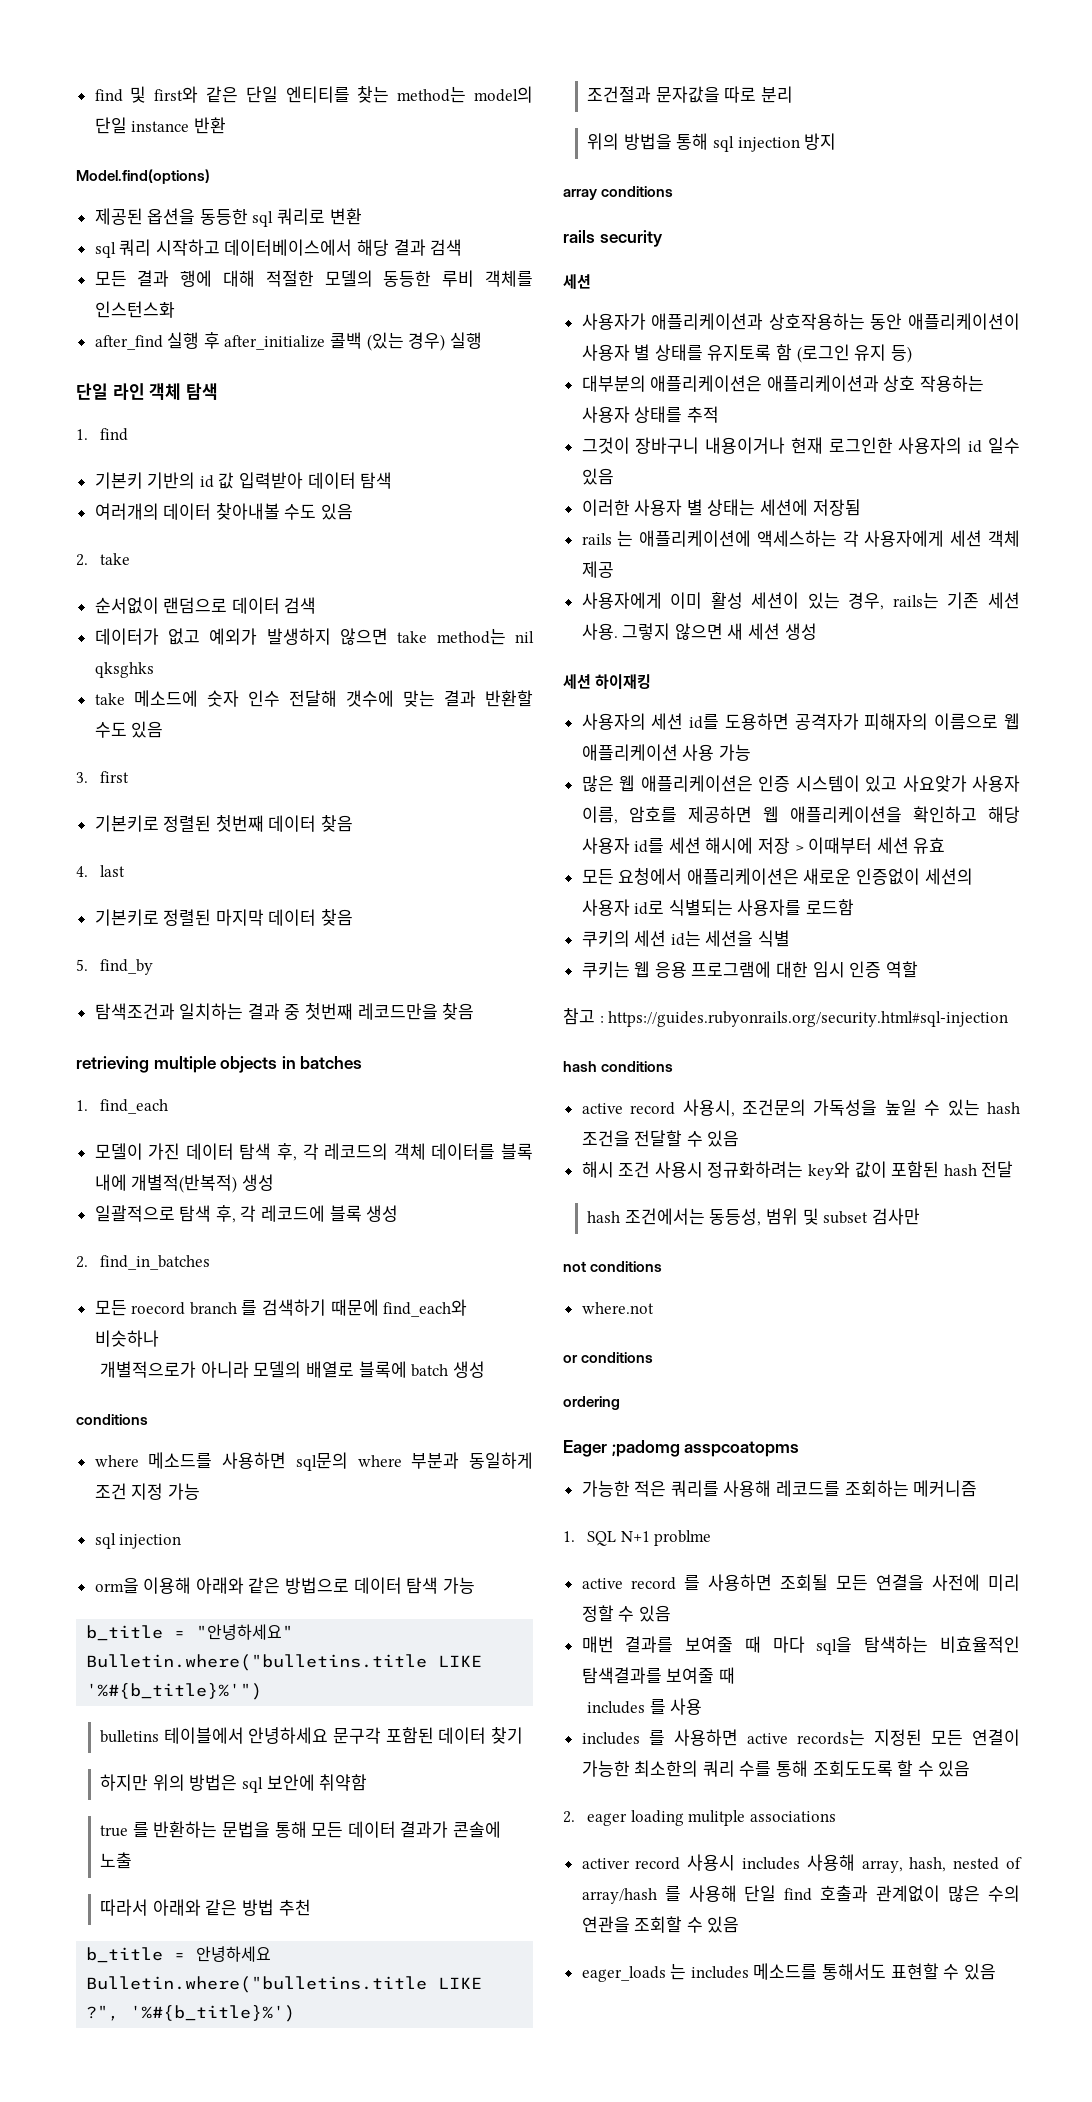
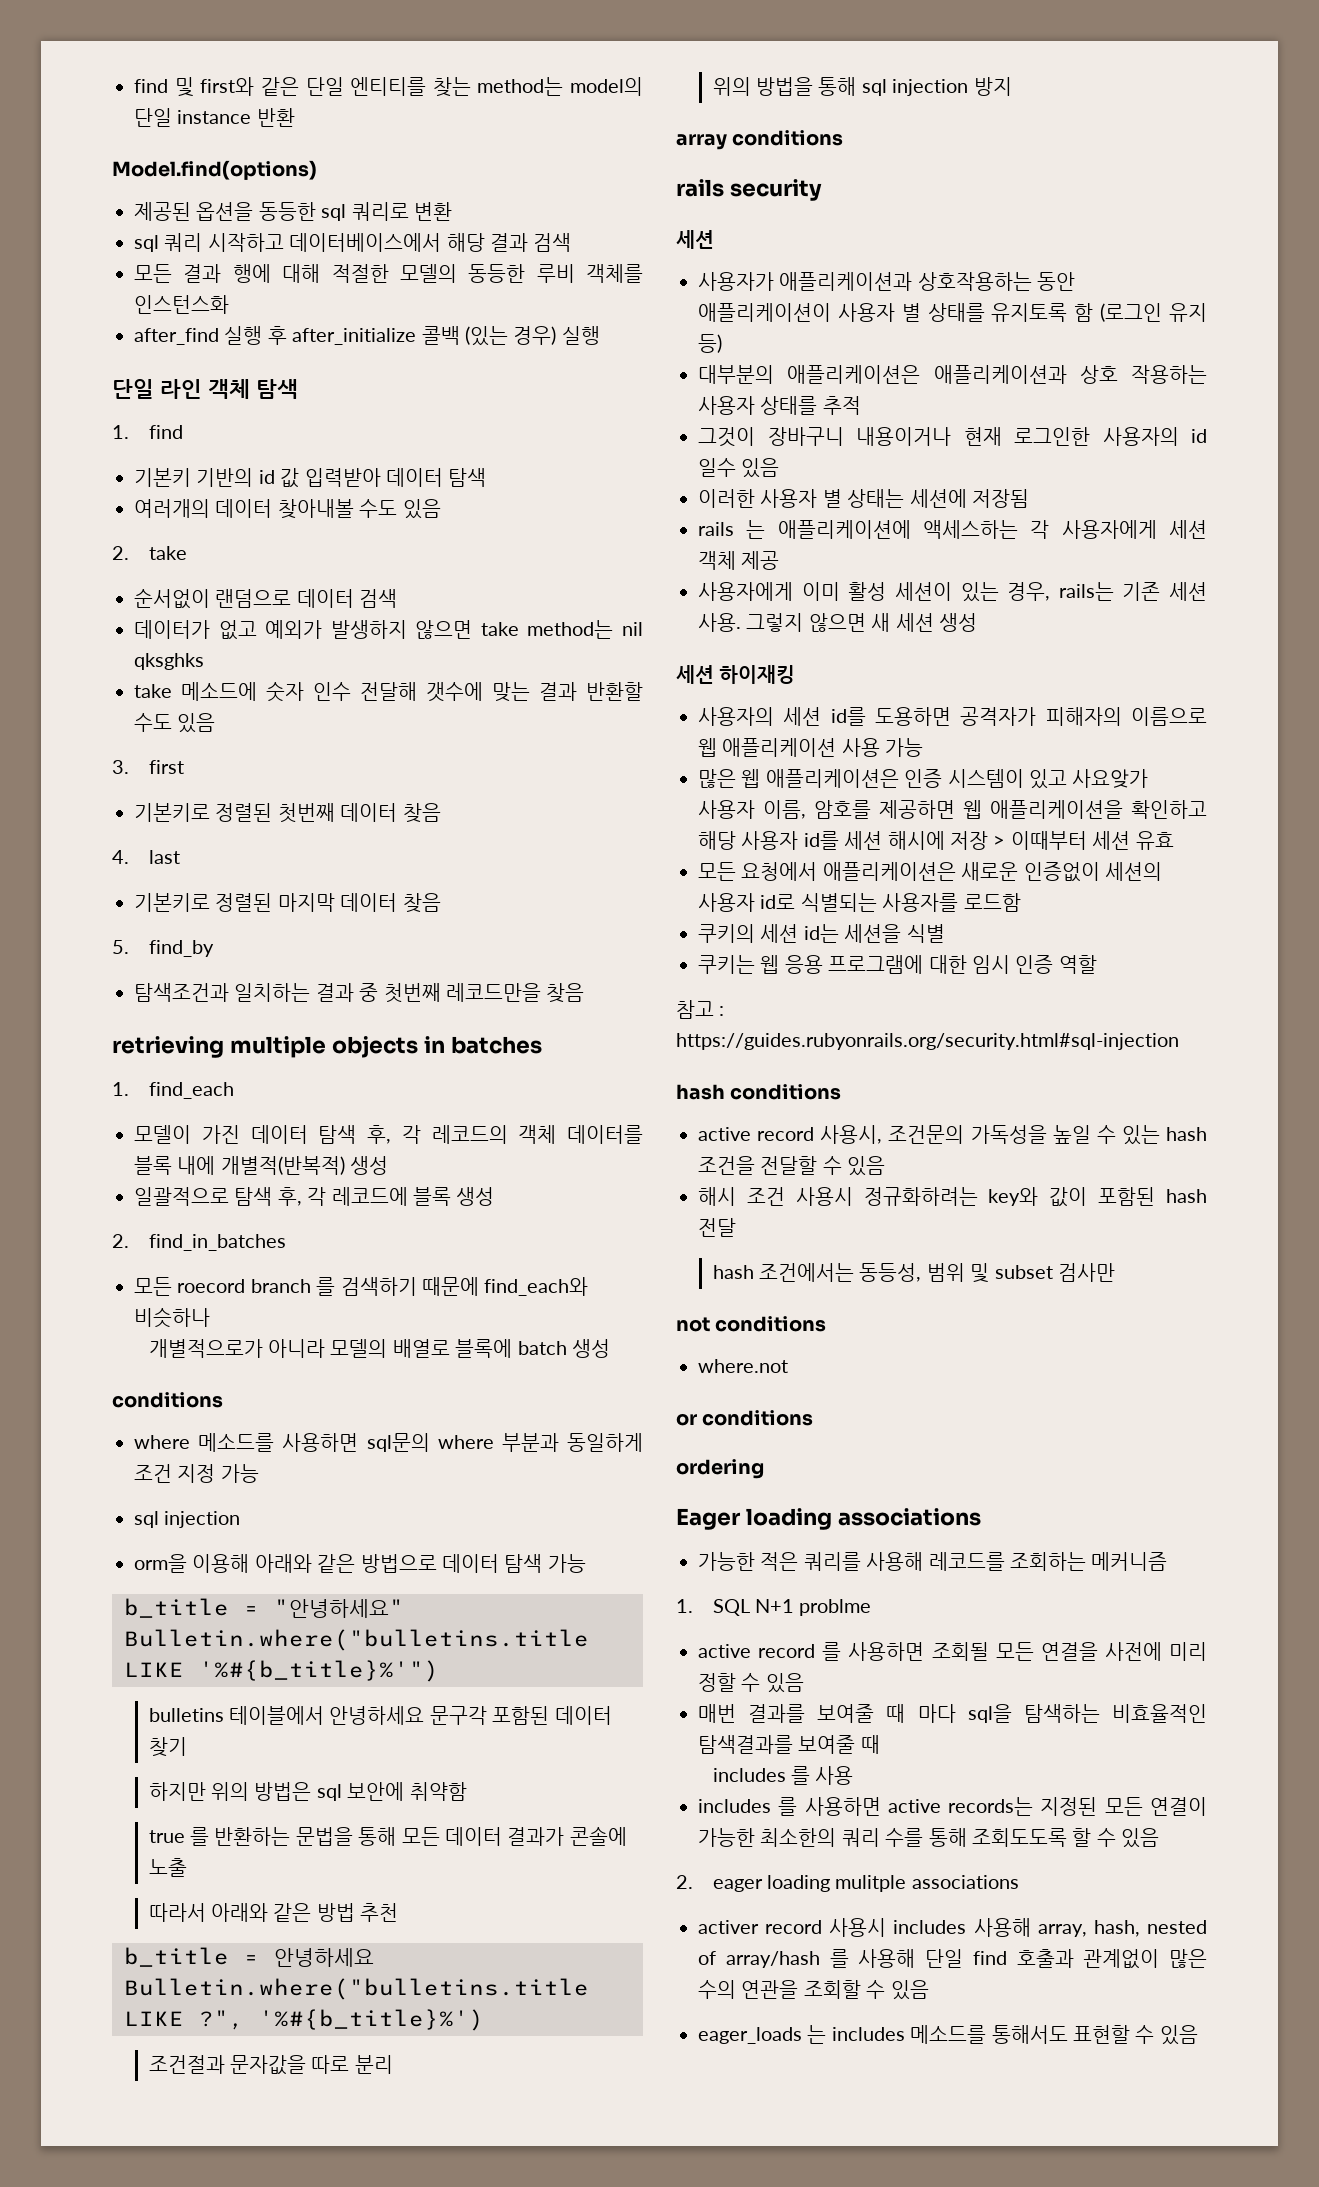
[611,1440,800,1457] ;padomg asspcoatopms -> [745,1508,981,1530] loading associations

